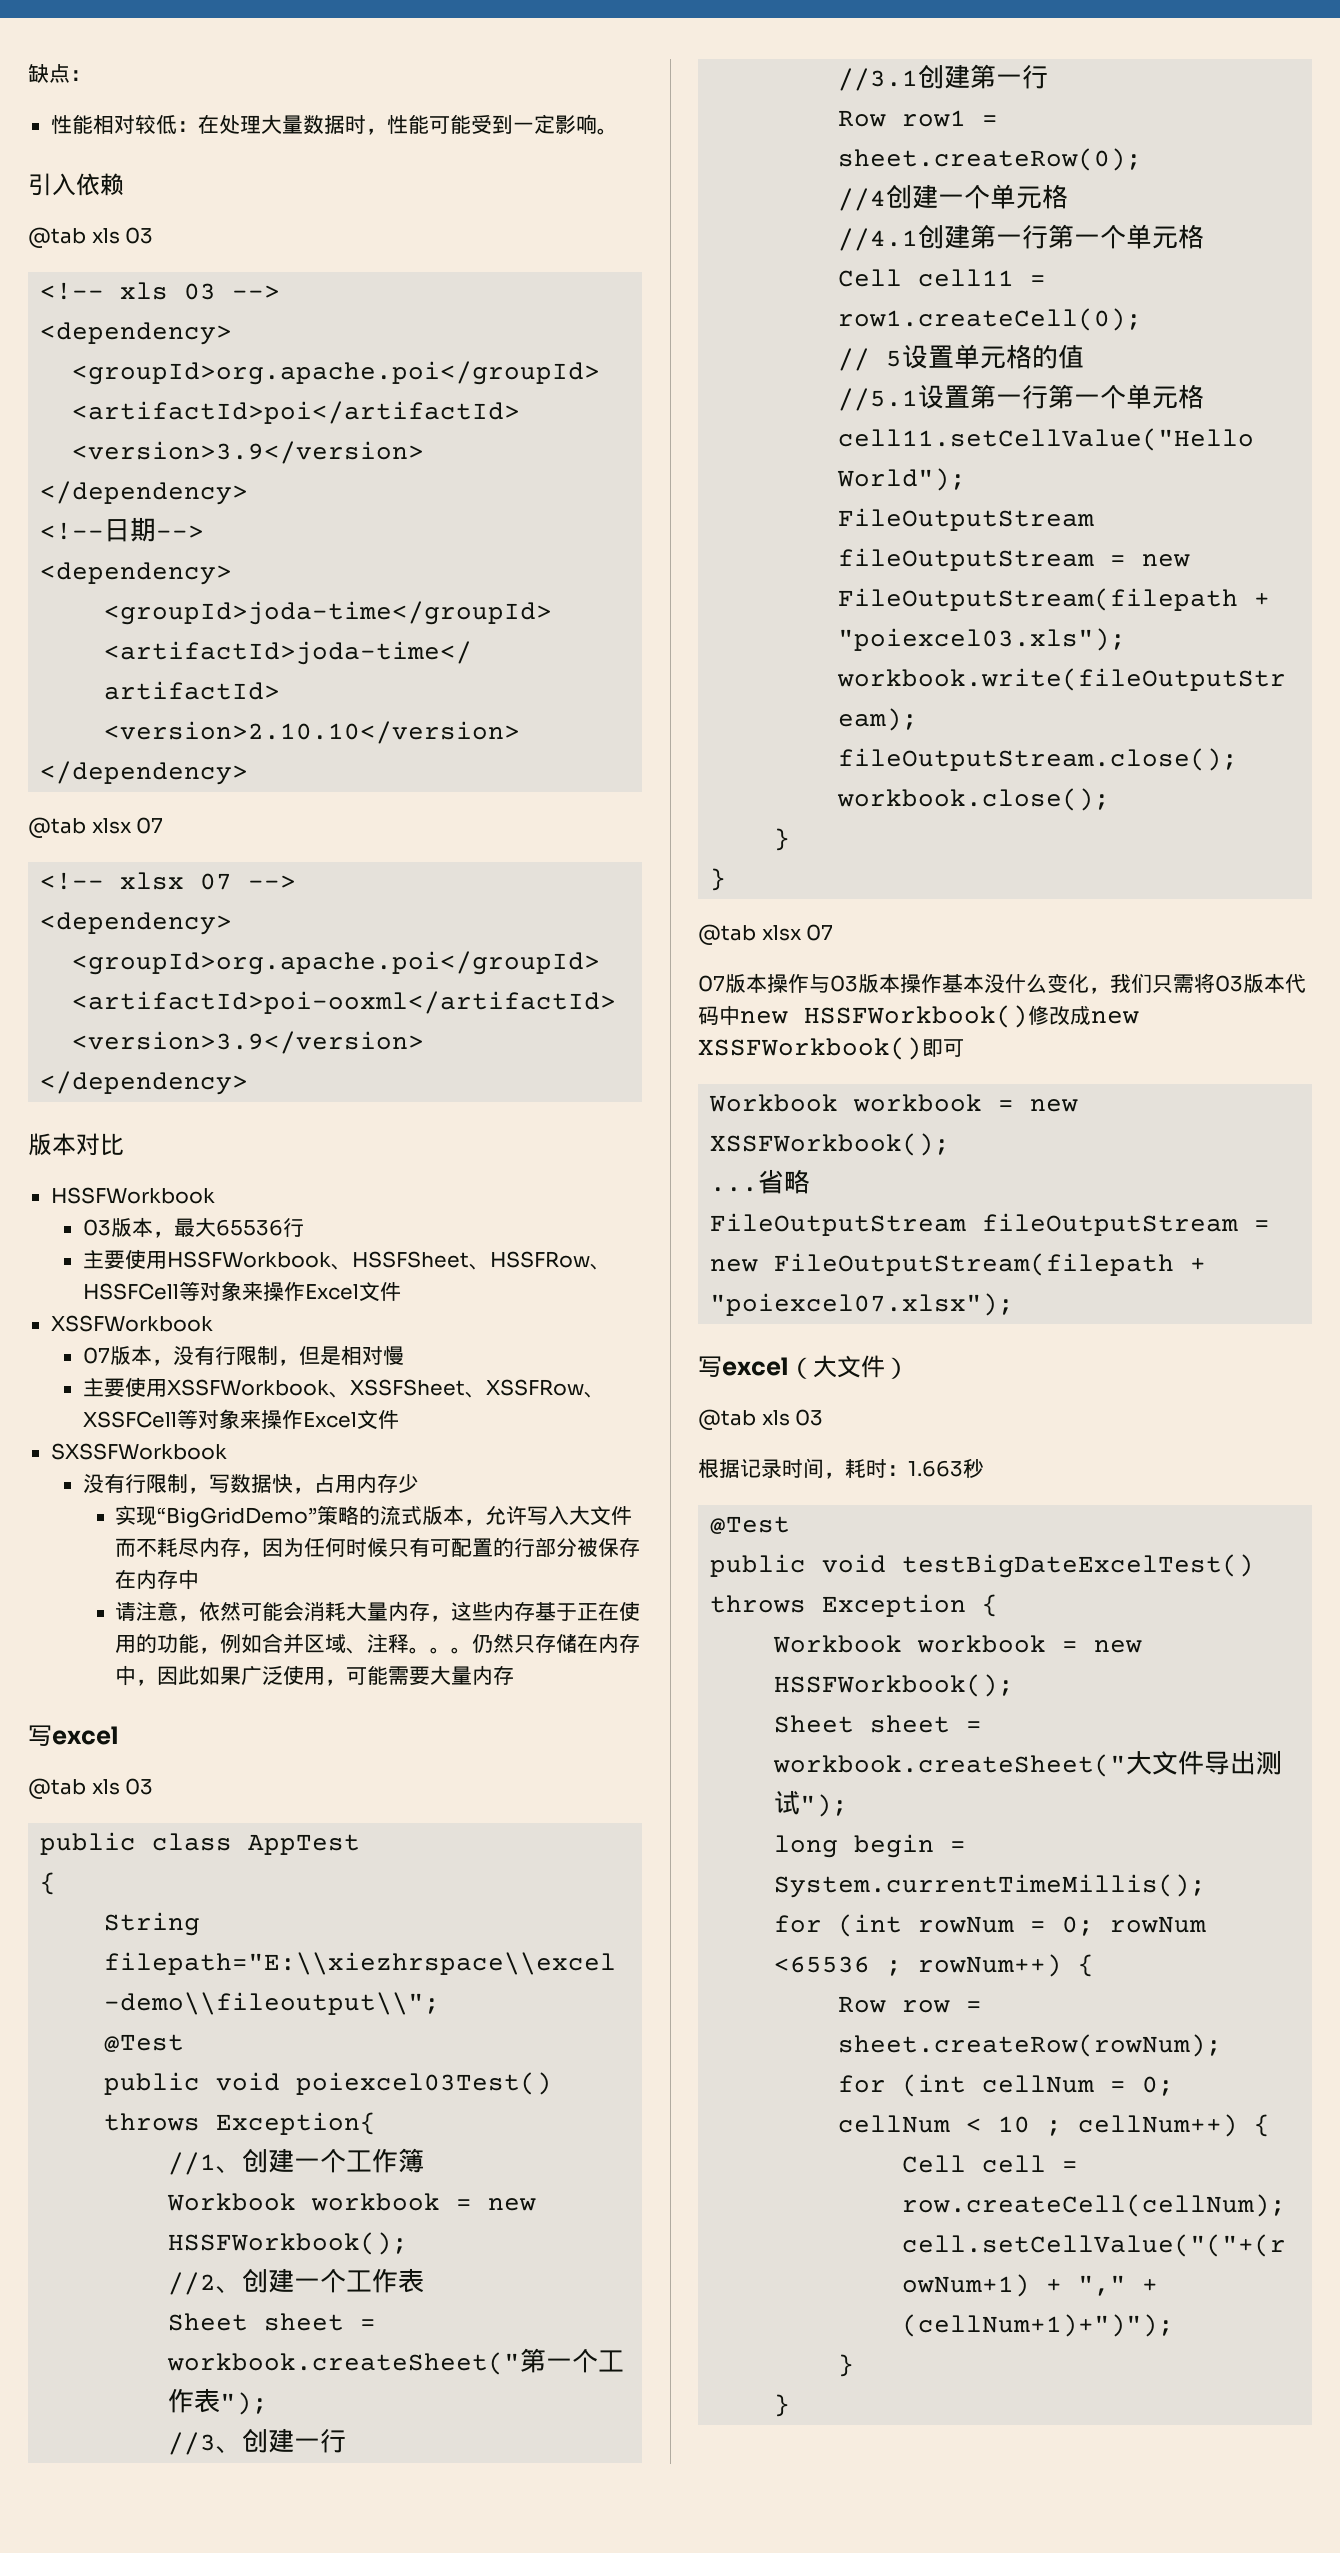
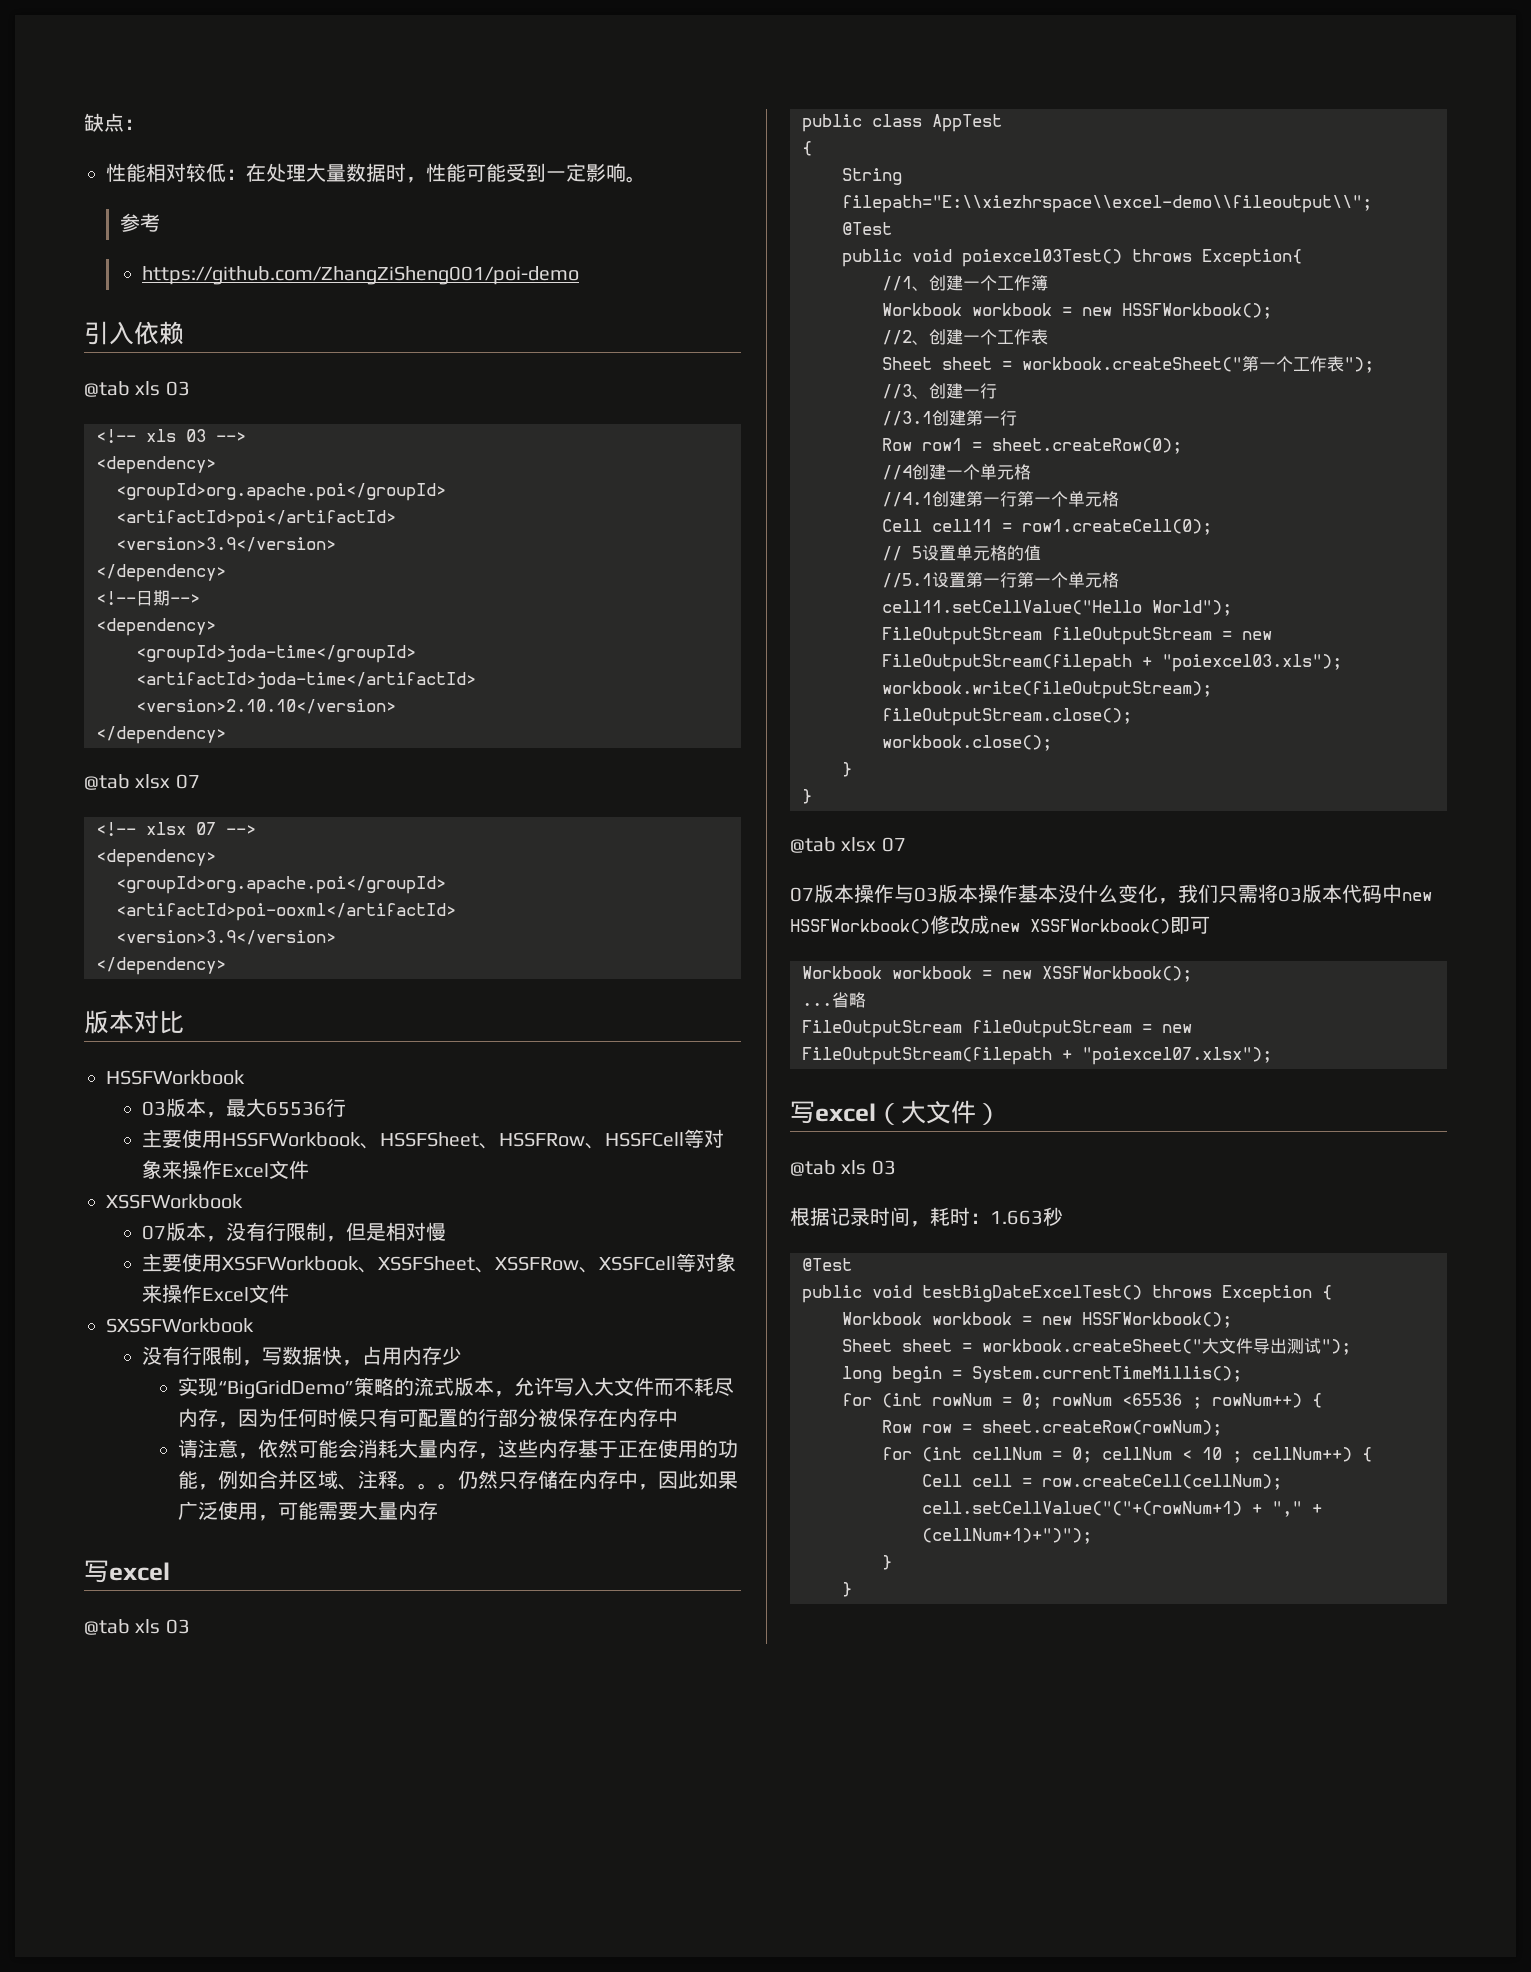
(618, 131) none -> [119,213,160,232] [141,266,579,285] // 参考 // https://github.com/ZhangZiSheng001/poi-demo

